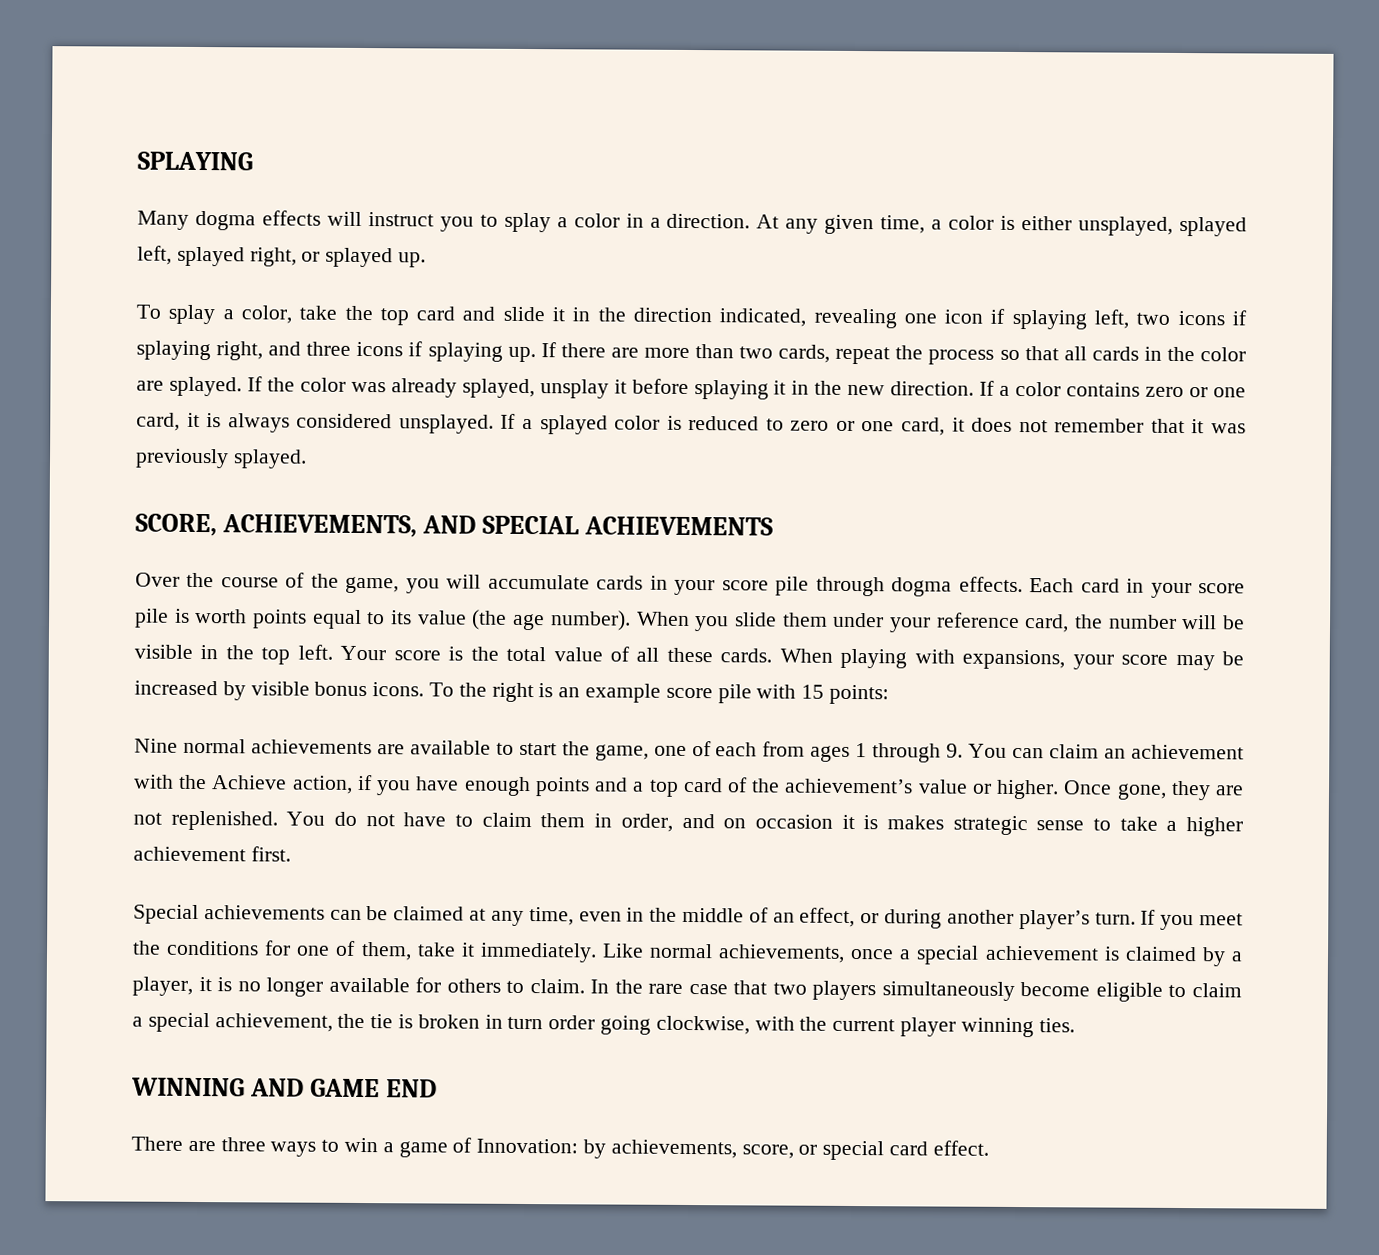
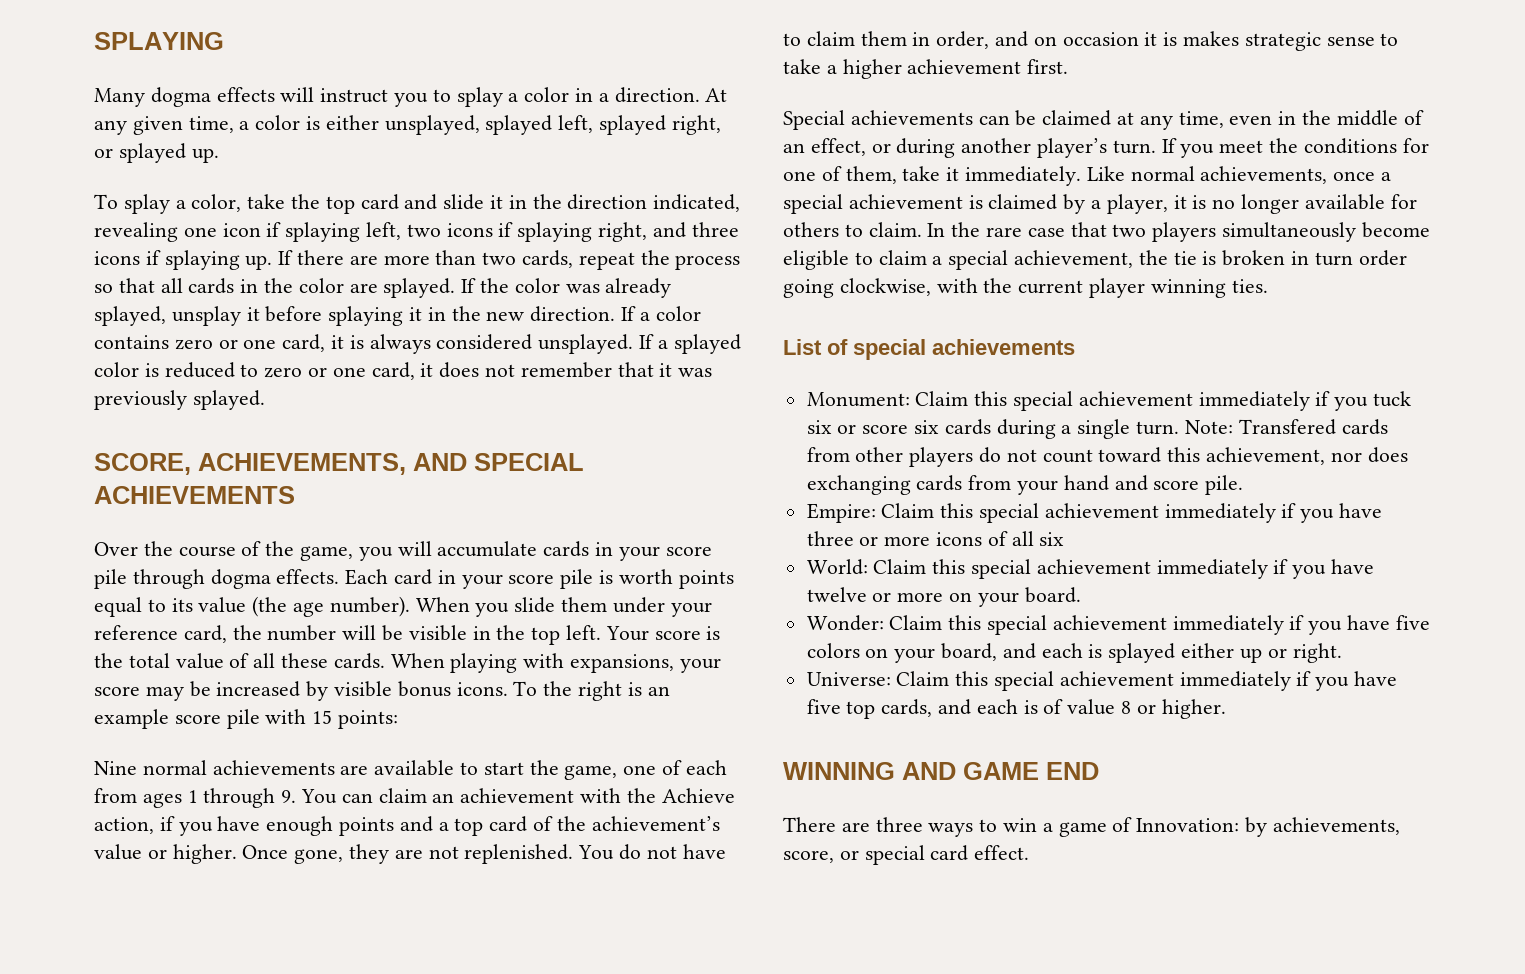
(1075, 1025) none -> [783,339,1075,360] [806,391,1412,411] [806,419,1388,439] [806,447,1408,467] [806,475,1244,495] [806,503,1383,523] [806,531,1065,546] [806,559,1375,579] [806,587,1081,607] [806,615,1430,635] [806,643,1342,663] [806,671,1398,691] [806,699,1226,719] // List of special achievements // Monument: Claim this special achievement immediately if you tuck six or score six cards during a single turn. Note: Transfered cards from other players do not count toward this achievement, nor does exchanging cards from your hand and score pile. // Empire: Claim this special achievement immediately if you have three or more icons of all six // World: Claim this special achievement immediately if you have twelve or more on your board. // Wonder: Claim this special achievement immediately if you have five colors on your board, and each is splayed either up or right. // Universe: Claim this special achievement immediately if you have five top cards, and each is of value 8 or higher.

